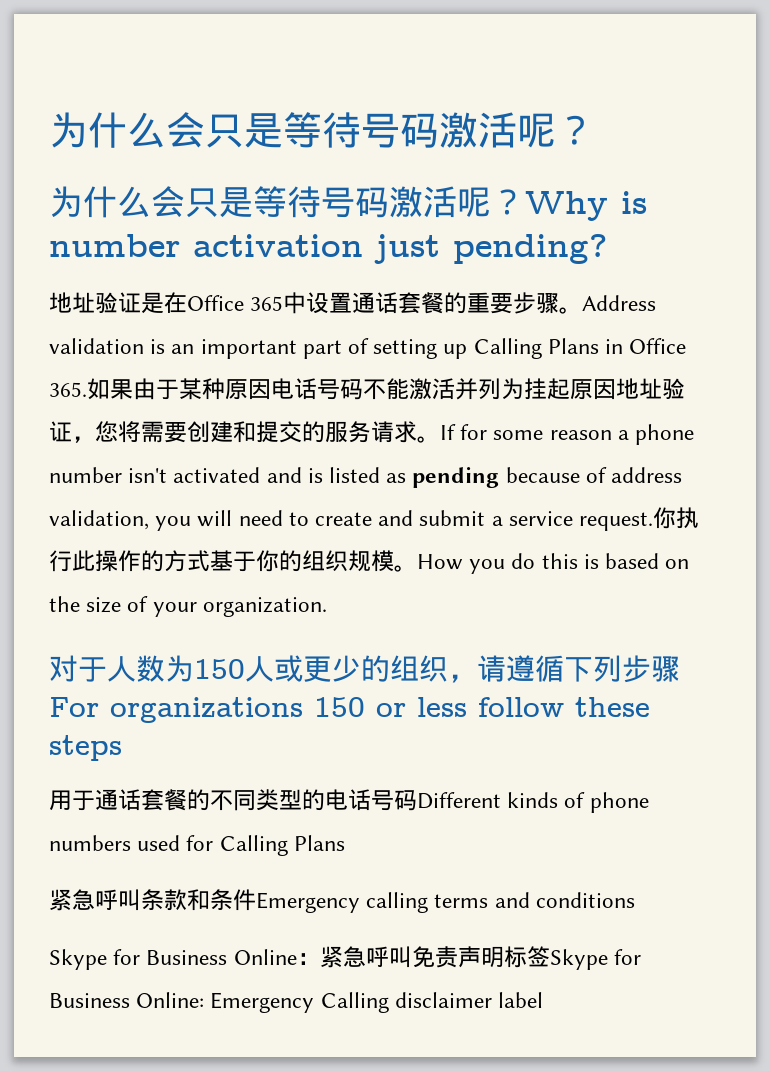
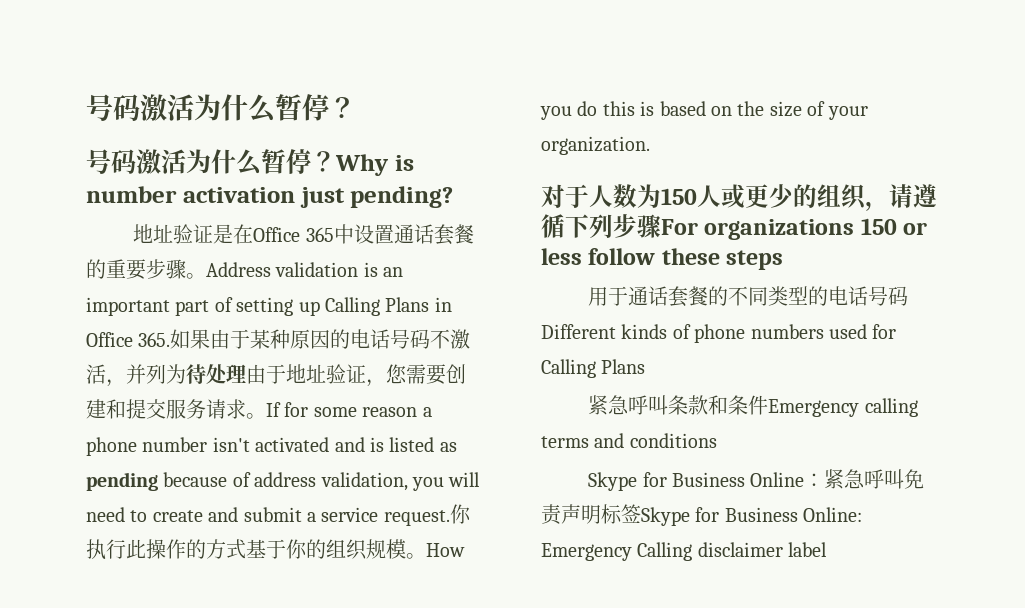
[49,112,595,148] [49,186,491,218] 为什么会只是等待号码激活呢？ // 为什么会只是等待号码激活呢 -> [86,94,356,123] [86,149,311,176] 号码激活为什么暂停？ // 号码激活为什么暂停
(271, 389) none -> [330,329,351,349] 的
[386,378,616,400] 能激活并列为挂起原因 -> [450,329,471,349] [86,364,286,387] 激活，并列为待处理由于
[118,421,141,443] 将 -> (407, 374) none
[302,421,325,443] 的 -> (166, 409) none

